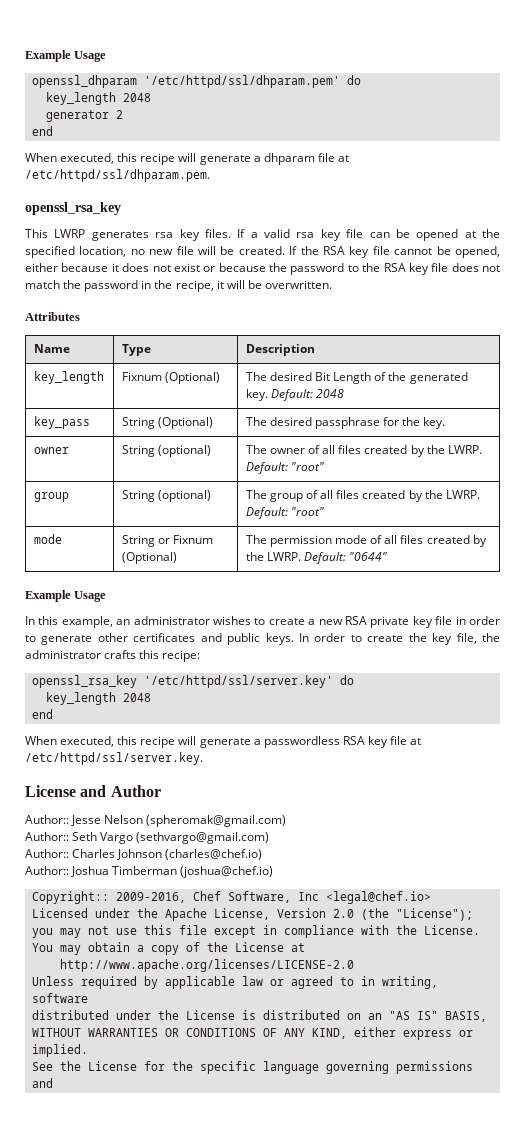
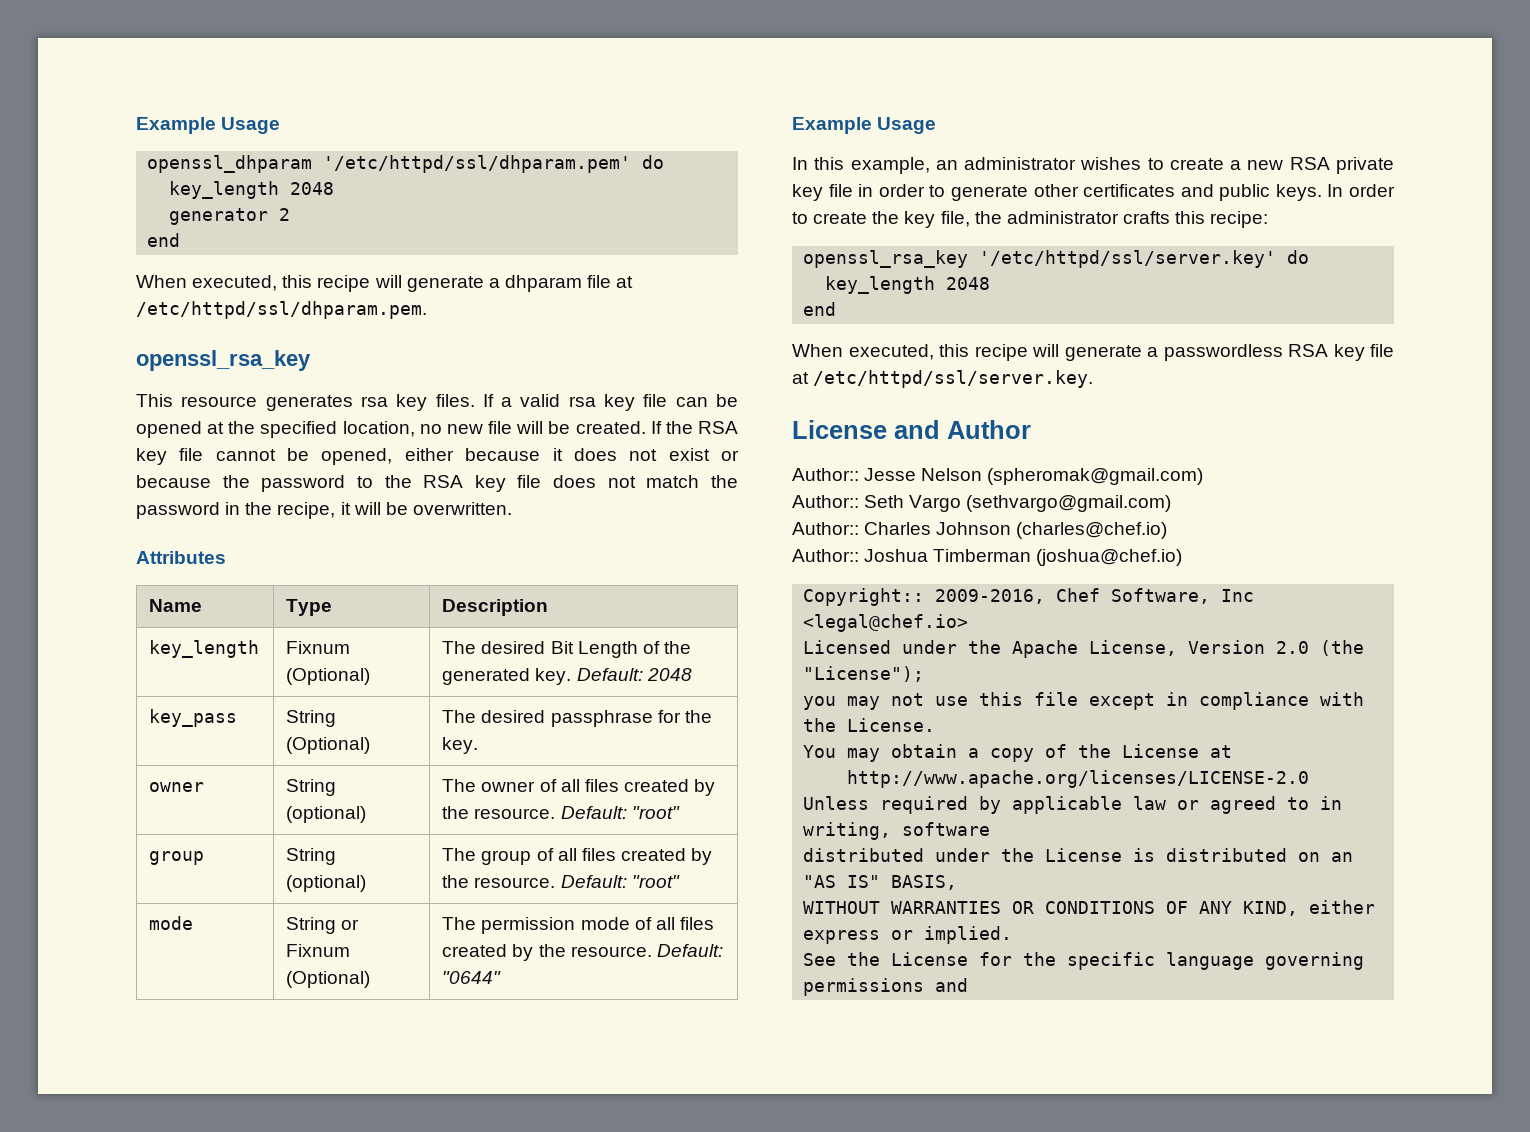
[54,229,86,238] LWRP -> [181,396,258,407] resource
[447,445,482,454] LWRP. -> [474,808,556,819] resource.
[445,490,480,499] LWRP. -> [474,877,556,888] resource.
[267,552,302,561] LWRP. -> [570,946,652,957] resource.

